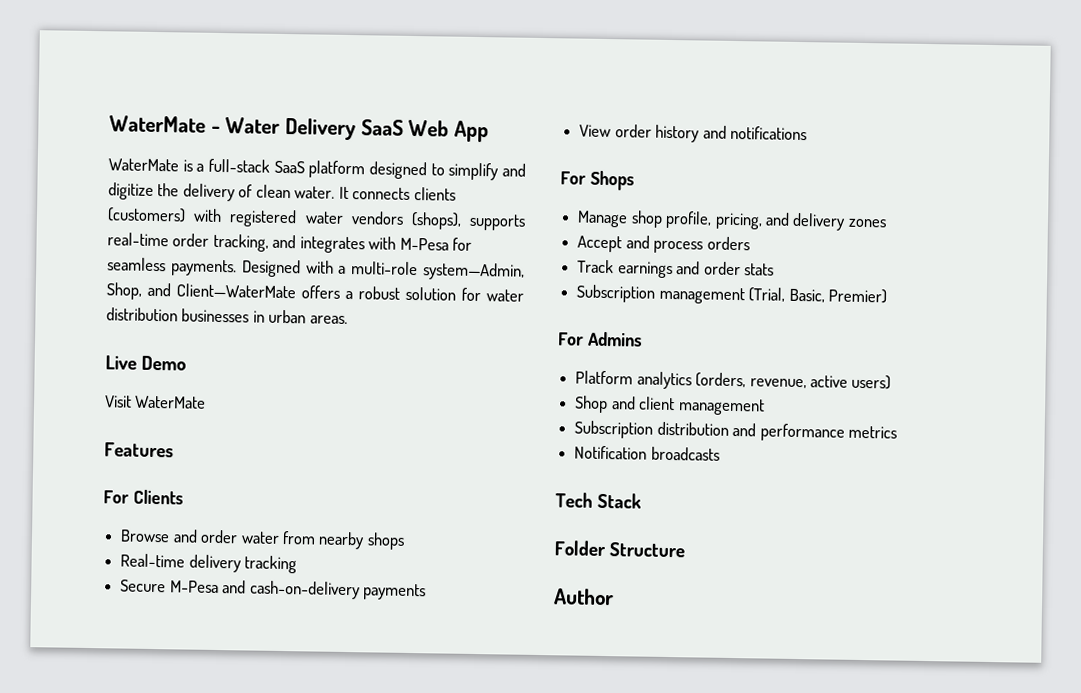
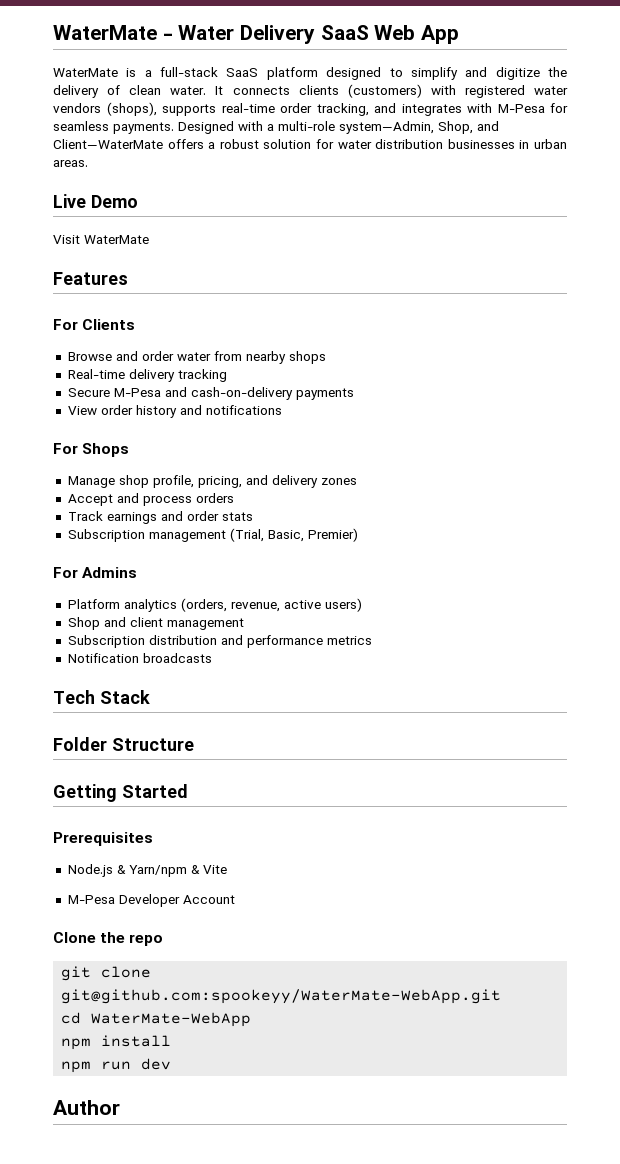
(686, 550) none -> [53,784,188,802] [53,832,153,846] [67,864,227,877] [67,894,235,907] [53,932,164,946] [61,966,152,981] [61,989,502,1004] [61,1012,252,1027] [61,1035,172,1050] [61,1058,172,1073] // Getting Started // Prerequisites // Node.js & Yarn/npm & Vite // M-Pesa Developer Account // Clone the repo // git clone git@github.com:spookeyy/WaterMate-WebApp.git // cd WaterMate-WebApp // npm install // npm run dev

